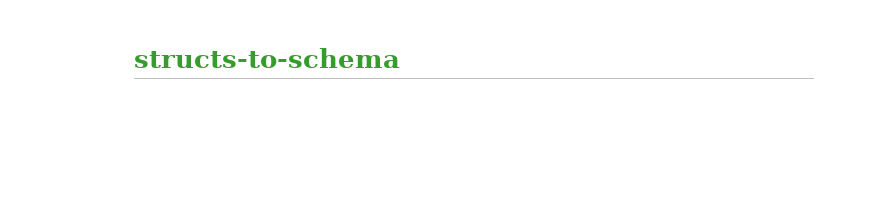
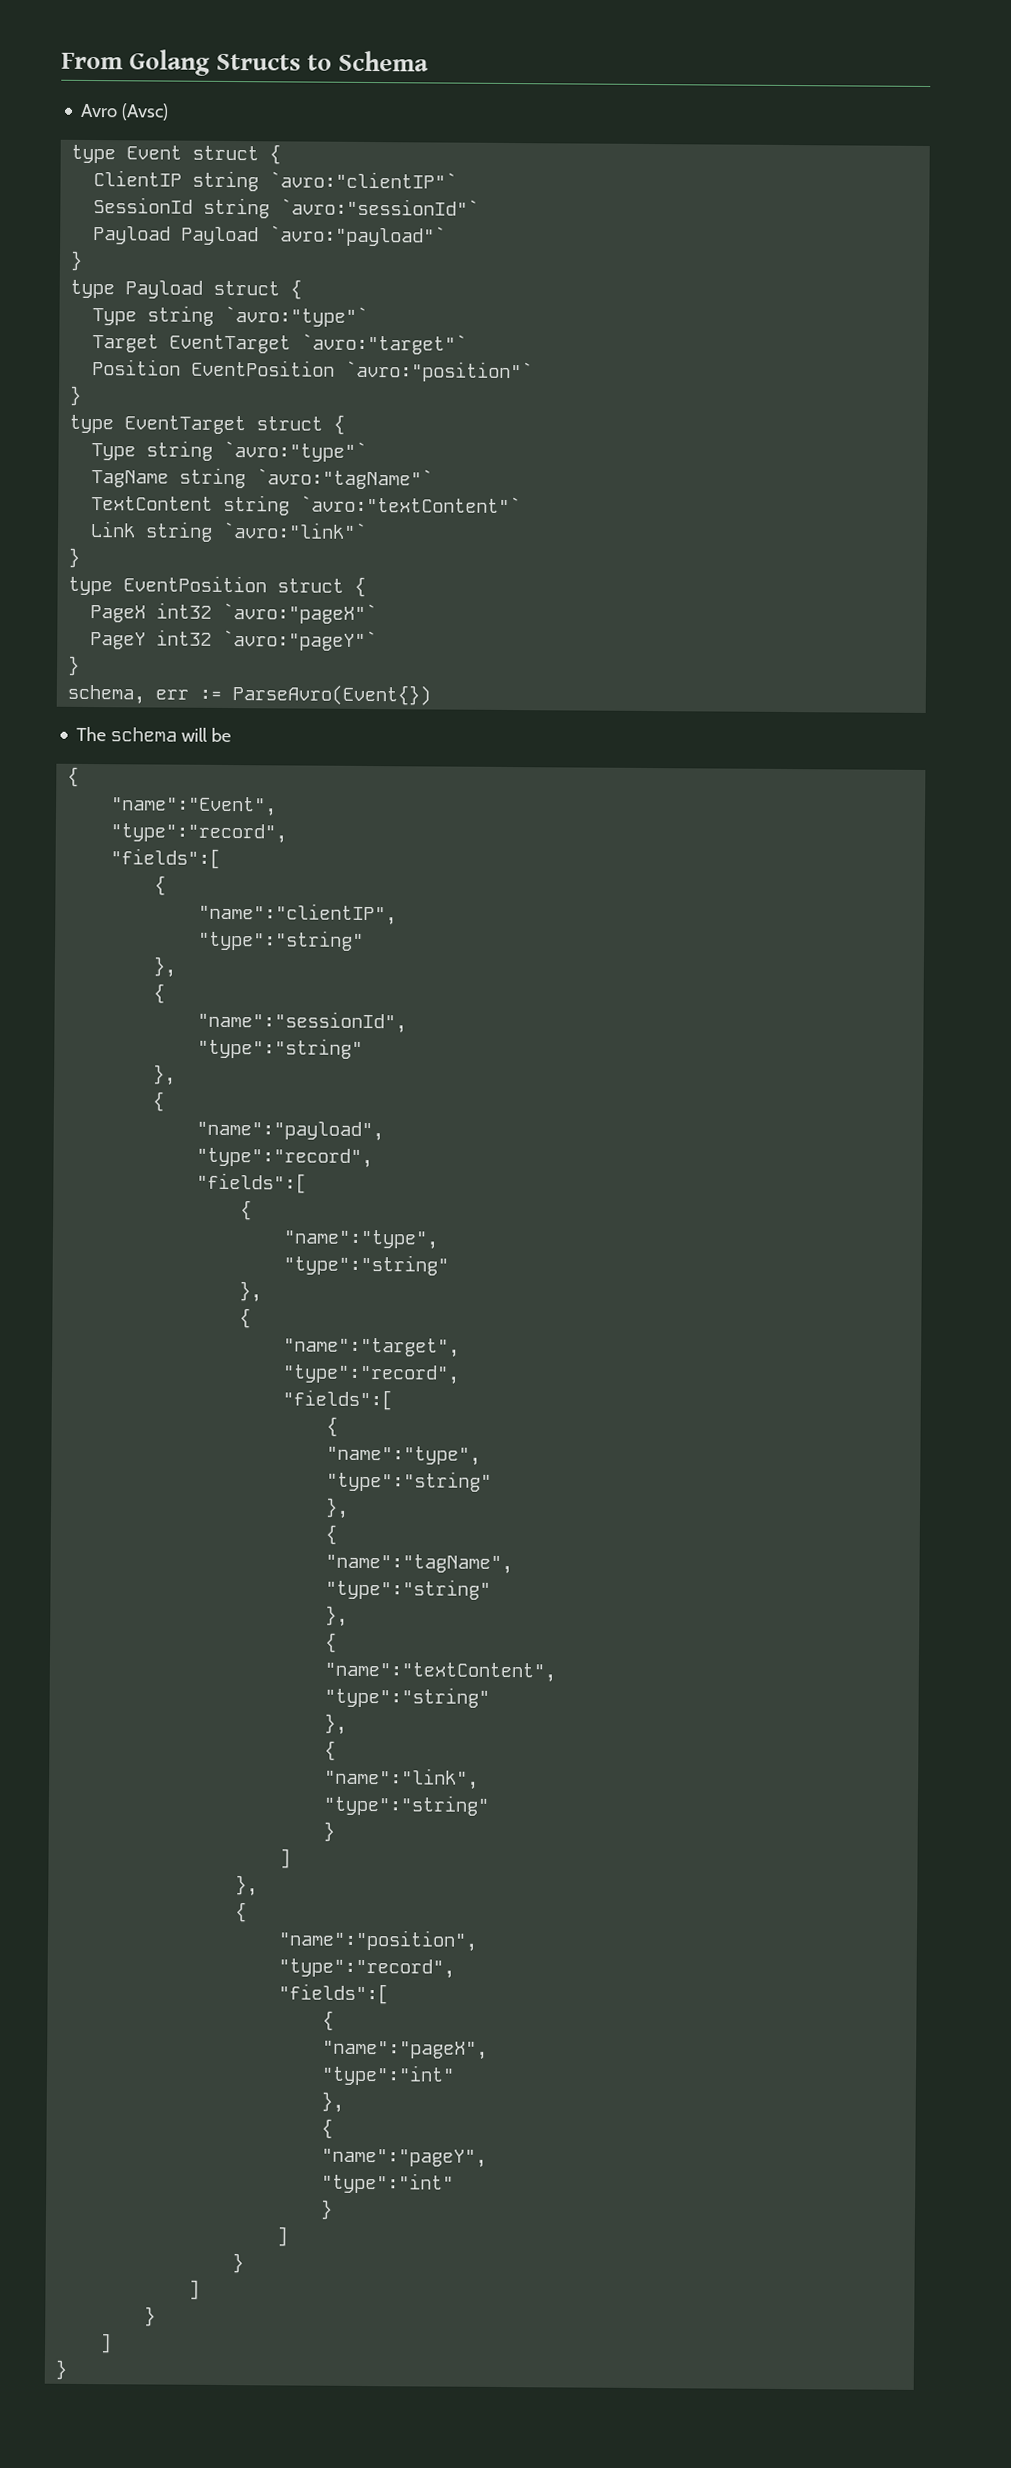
[134,48,400,68] structs-to-schema -> [61,49,430,76] [80,103,170,121] [71,144,282,165] [93,170,458,192] [93,197,480,219] [93,225,447,247] [70,250,84,271] [70,279,303,300] [92,305,369,327] [92,333,468,355] [92,359,534,383] [69,385,83,406] [69,414,346,435] [91,440,368,462] [91,467,434,490] [91,494,522,516] [90,521,368,542] [68,547,81,568] [68,575,367,597] [90,602,378,625] [90,629,378,652] [67,655,81,676] [67,684,432,706] [76,726,232,743] [67,766,80,787] [110,796,278,817] [110,823,288,844] [110,848,222,869] [154,875,167,896] [198,902,398,926] [198,929,365,951] [153,956,177,978] [153,983,166,1004] [197,1010,408,1034] [197,1037,364,1059] [153,1064,177,1086] [152,1091,166,1112] [196,1120,385,1142] [196,1147,374,1169] [196,1172,308,1194] [240,1200,253,1221] [283,1229,440,1250] [283,1254,450,1276] [239,1281,263,1303] [239,1308,252,1329] [283,1337,461,1358] [282,1364,461,1385] [282,1389,394,1411] [326,1416,339,1437] [326,1445,482,1466] [326,1470,493,1492] [325,1497,350,1519] [325,1524,338,1545] [325,1553,514,1575] [325,1578,492,1600] [325,1605,349,1627] [324,1632,338,1653] [324,1661,557,1683] [324,1686,491,1708] [324,1713,348,1735] [324,1740,337,1761] [324,1767,480,1790] [323,1794,490,1816] [323,1821,336,1842] [279,1848,292,1869] [235,1875,259,1897] [235,1902,248,1923] [278,1929,479,1952] [278,1958,456,1979] [278,1983,390,2005] [322,2010,335,2031] [322,2040,489,2060] [321,2064,456,2086] [321,2091,345,2113] [321,2118,334,2139] [321,2148,488,2168] [321,2172,455,2194] [320,2199,334,2220] [276,2226,289,2247] [232,2253,245,2274] [188,2279,201,2300] [144,2306,157,2327] [99,2333,113,2354] [55,2359,68,2380] From Golang Structs to Schema // Avro (Avsc) // type Event struct { // ClientIP string `avro:"clientIP"` // SessionId string `avro:"sessionId"` // Payload Payload `avro:"payload"` // } // type Payload struct { // Type string `avro:"type"` // Target EventTarget `avro:"target"` // Position EventPosition `avro:"position"` // } // type EventTarget struct { // Type string `avro:"type"` // TagName string `avro:"tagName"` // TextContent string `avro:"textContent"` // Link string `avro:"link"` // } // type EventPosition struct { // PageX int32 `avro:"pageX"` // PageY int32 `avro:"pageY"` // } // schema, err := ParseAvro(Event{}) // The schema will be // { // "name":"Event", // "type":"record", // "fields":[ // { // "name":"clientIP", // "type":"string" // }, // { // "name":"sessionId", // "type":"string" // }, // { // "name":"payload", // "type":"record", // "fields":[ // { // "name":"type", // "type":"string" // }, // { // "name":"target", // "type":"record", // "fields":[ // { // "name":"type", // "type":"string" // }, // { // "name":"tagName", // "type":"string" // }, // { // "name":"textContent", // "type":"string" // }, // { // "name":"link", // "type":"string" // } // ] // }, // { // "name":"position", // "type":"record", // "fields":[ // { // "name":"pageX", // "type":"int" // }, // { // "name":"pageY", // "type":"int" // } // ] // } // ] // } // ] // }

